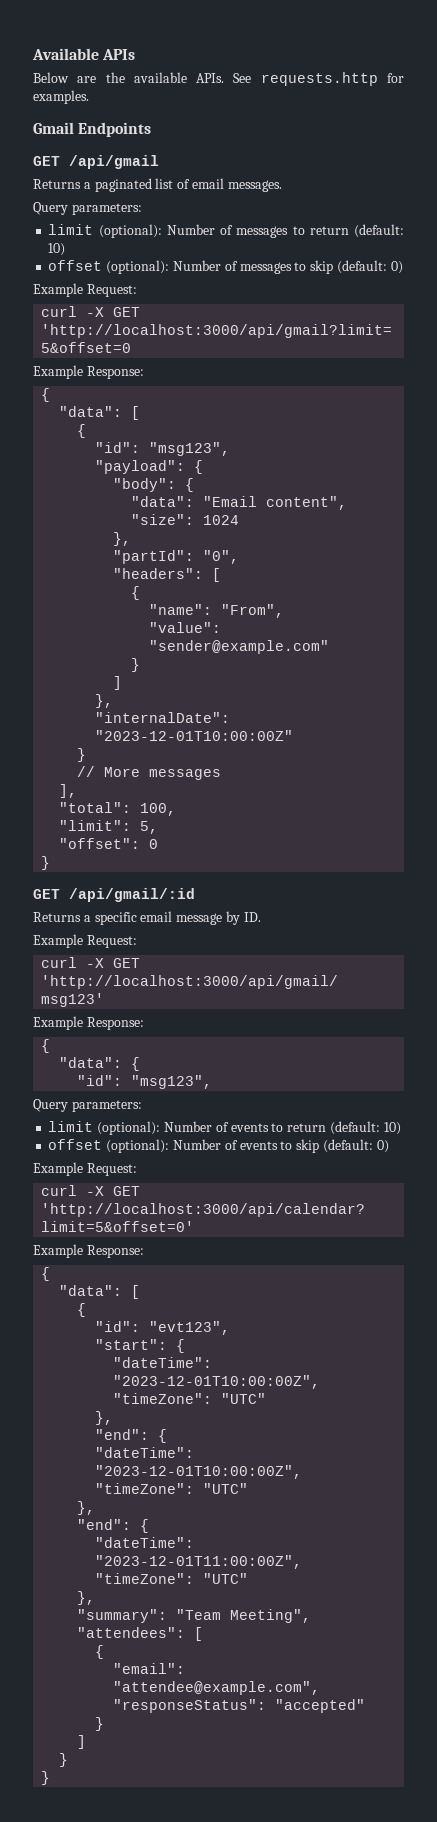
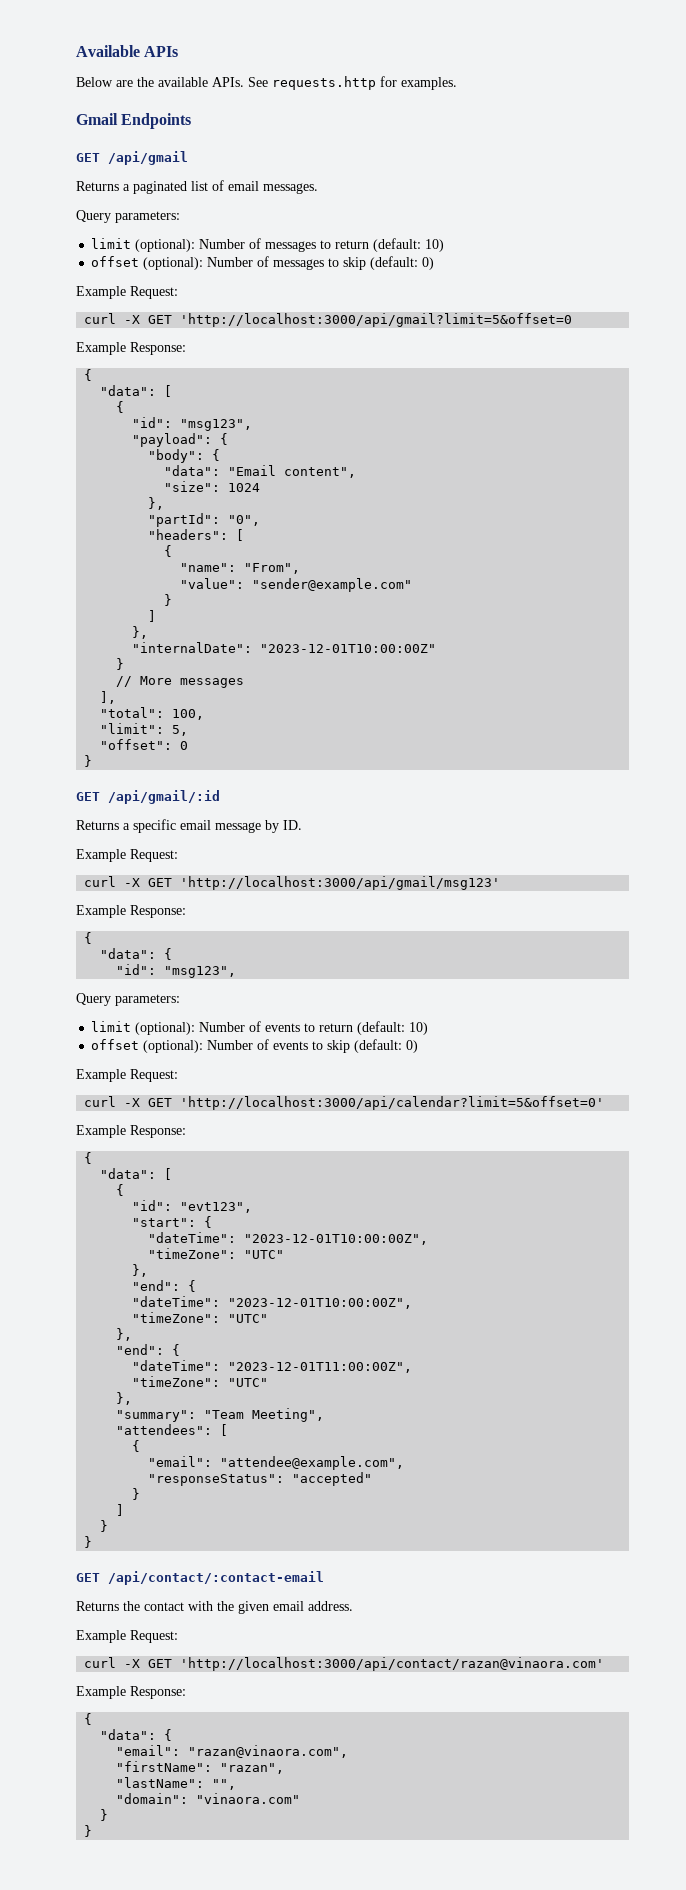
(51, 1778) none -> [76,1571,324,1585] [76,1601,353,1614] [76,1630,178,1643] [84,1657,605,1671] [76,1686,186,1699] [84,1713,93,1725] [100,1729,173,1741] [116,1745,349,1758] [116,1761,285,1774] [116,1777,237,1790] [116,1793,301,1804] [100,1809,109,1821] [84,1825,93,1837] // GET /api/contact/:contact-email // Returns the contact with the given email address. // Example Request: // curl -X GET 'http://localhost:3000/api/contact/razan@vinaora.com' // Example Response: // { // "data": { // "email": "razan@vinaora.com", // "firstName": "razan", // "lastName": "", // "domain": "vinaora.com" // } // }

